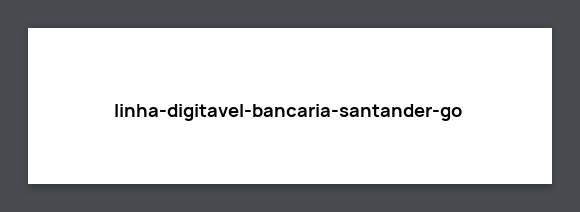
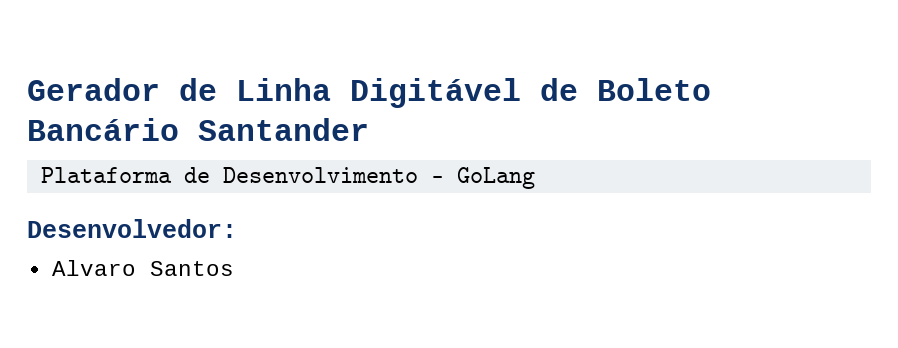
[114,104,462,121] linha-digitavel-bancaria-santander-go -> [27,78,711,108] [27,118,369,141] [40,167,535,189] [27,219,237,238] [51,260,234,276] Gerador de Linha Digitável de Boleto Bancário Santander // Plataforma de Desenvolvimento - GoLang // Desenvolvedor: // Alvaro Santos

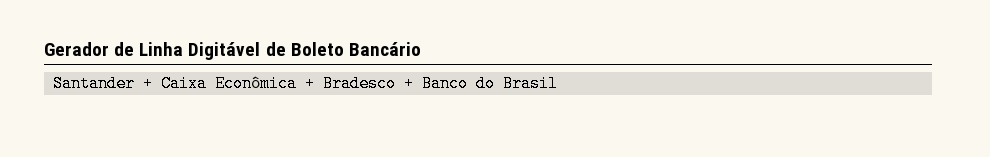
(179, 129) none -> (421, 49) //
[40,167,535,189] [27,219,237,238] [51,260,234,276] // Plataforma de Desenvolvimento - GoLang // Desenvolvedor: // Alvaro Santos -> [143,75,558,92] + Caixa Econômica + Bradesco + Banco do Brasil

